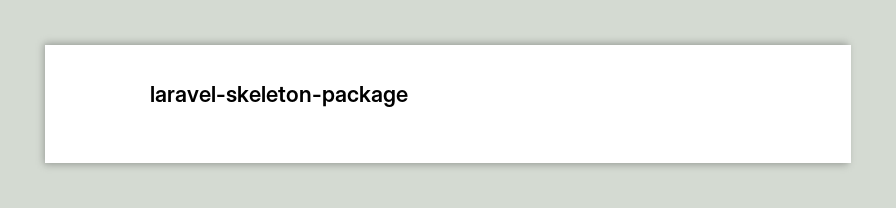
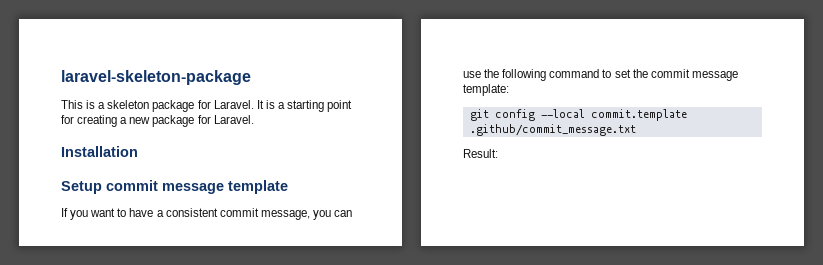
(408, 96) none -> [61,100,353,112] [61,115,254,127] [61,146,138,157] [61,180,288,194] [61,208,353,220] [463,69,738,81] [463,84,509,96] [469,109,687,121] [469,124,636,136] [463,149,498,158] // This is a skeleton package for Laravel. It is a starting point for creating a new package for Laravel. // Installation // Setup commit message template // If you want to have a consistent commit message, you can use the following command to set the commit message template: // git config --local commit.template .github/commit_message.txt // Result:

